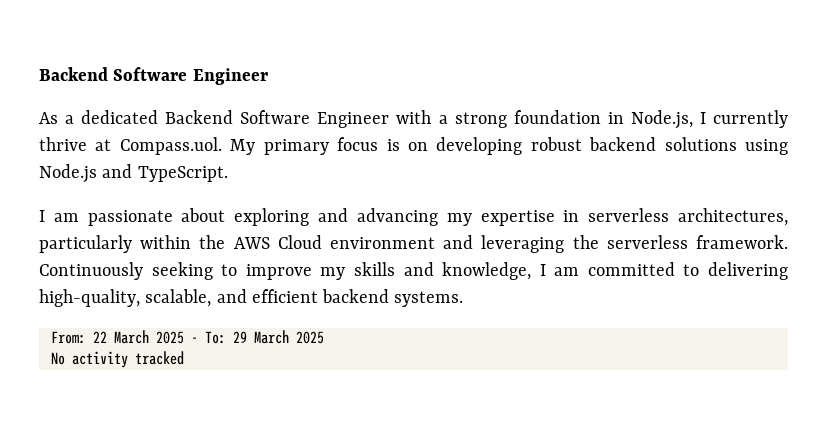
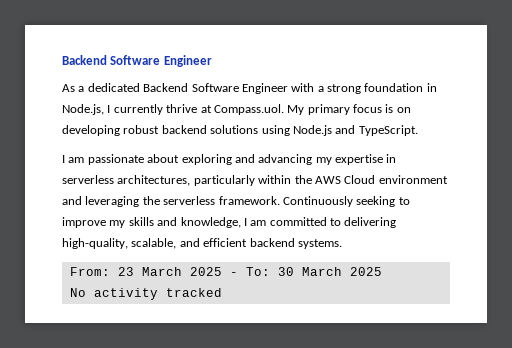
[92,331,107,343] 22 -> [117,267,134,276] 23
[232,331,247,343] 29 -> [277,267,294,276] 30

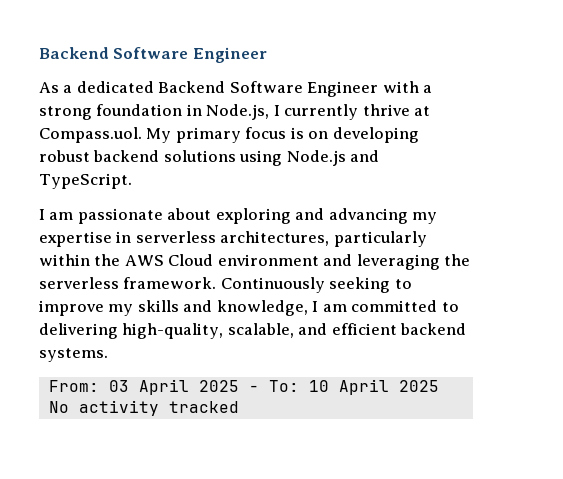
[117,267,182,276] 23 March -> [108,379,189,395] 03 April
[277,267,342,276] 30 March -> [308,379,389,395] 10 April

